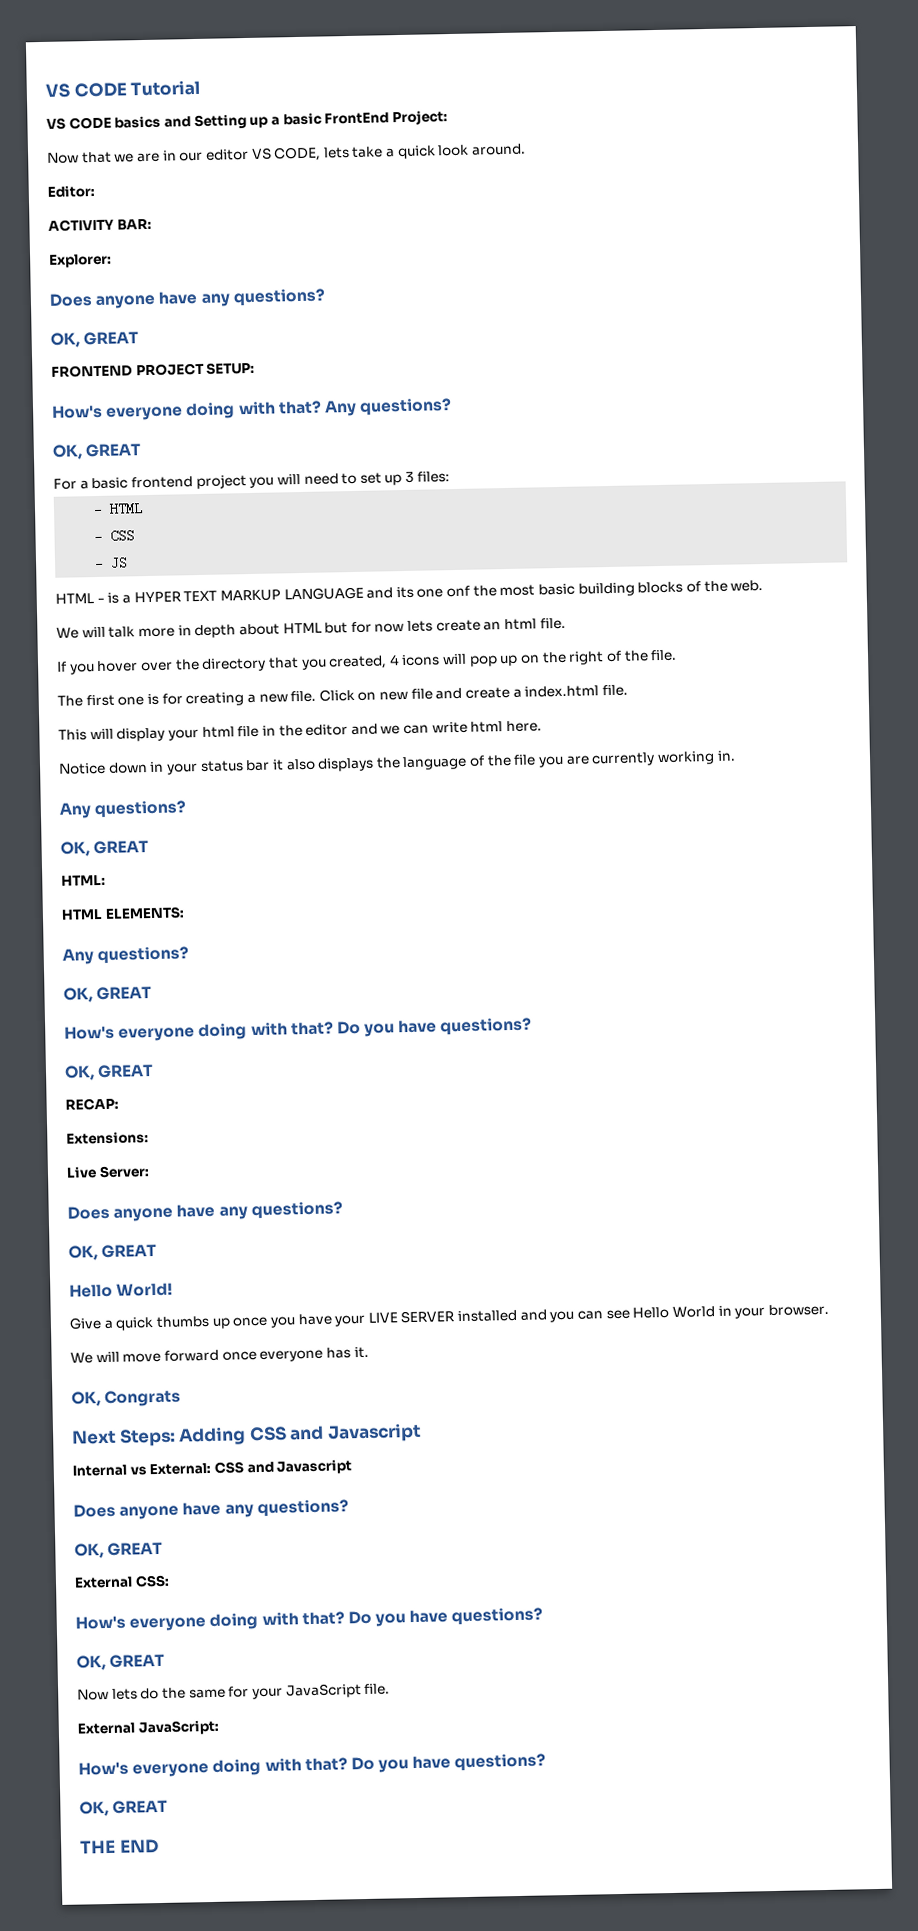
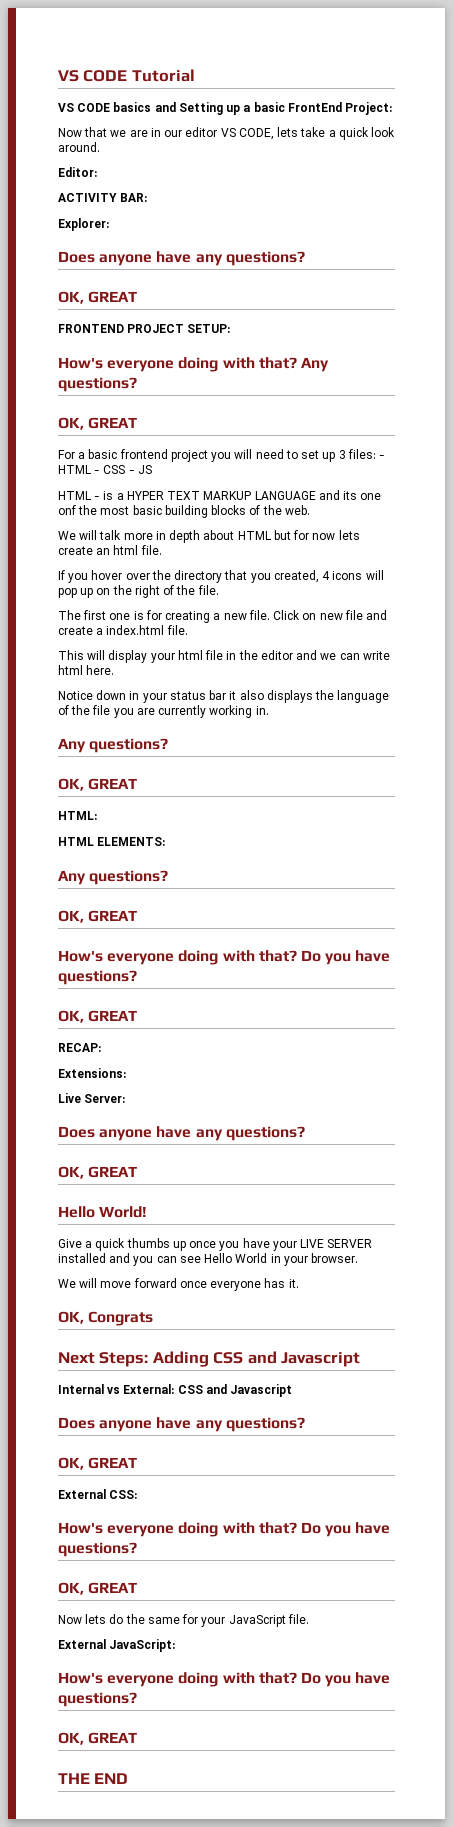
(450, 477) // -> (376, 454) none
(144, 509) // -> (91, 469) none
(136, 536) // -> (126, 469) none

